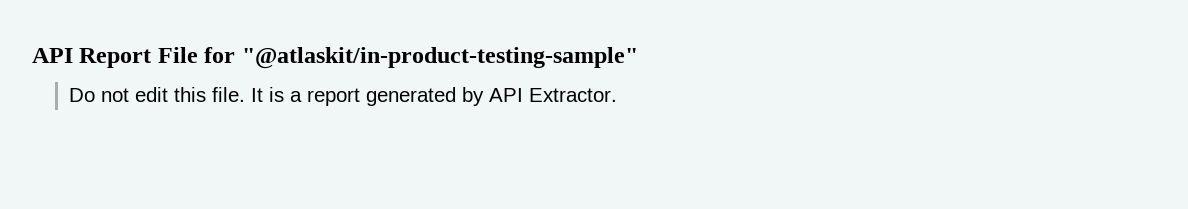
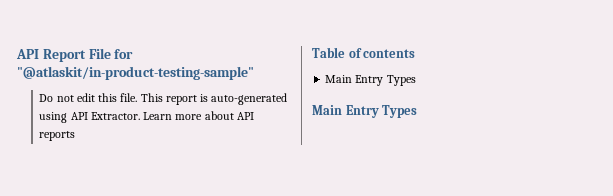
[250,87,617,106] It is a report generated by API Extractor. -> [140,93,288,105] [39,111,254,123] [39,131,76,141] [312,47,416,58] [325,75,416,86] [312,105,418,118] This report is auto-generated using API Extractor. Learn more about API reports // Table of contents // Main Entry Types // Main Entry Types

